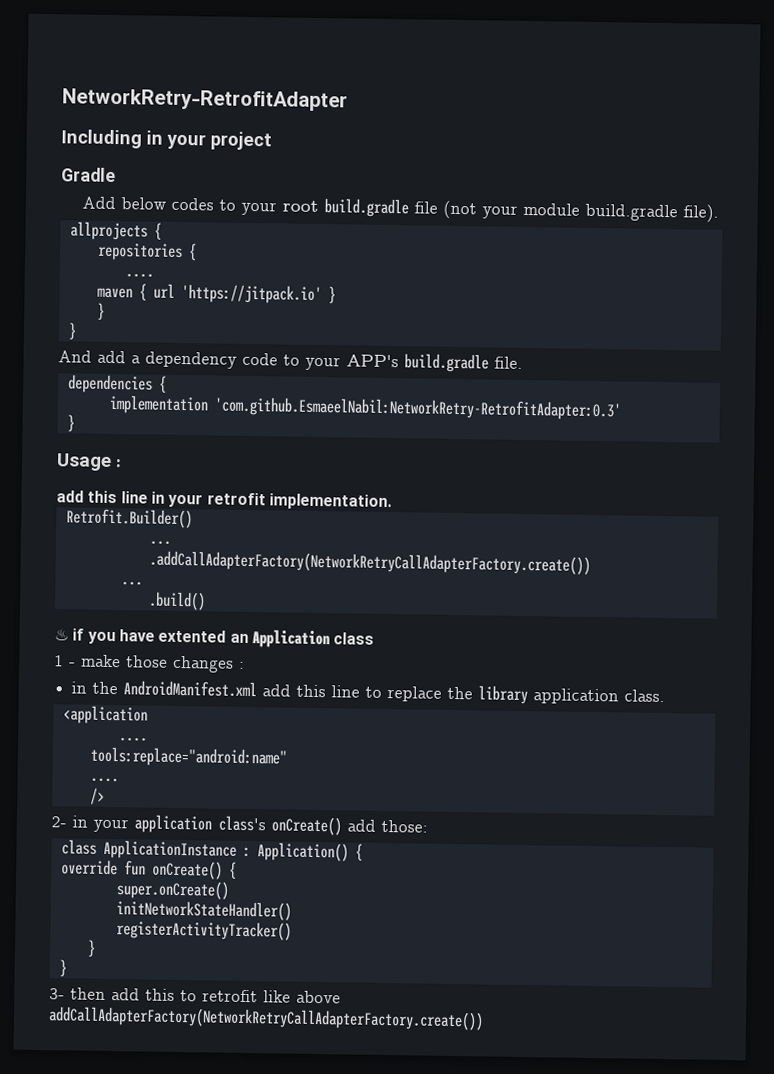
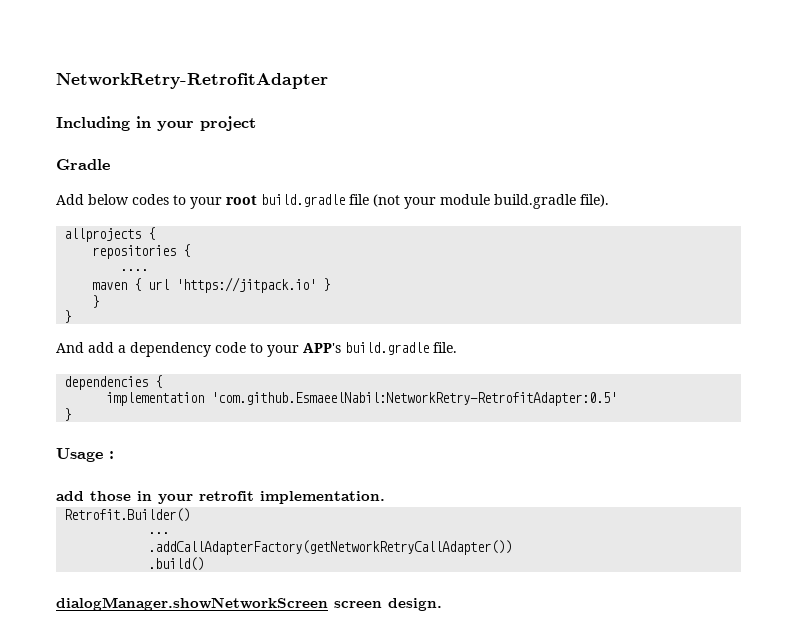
[213,396,621,421] 'com.github.EsmaeelNabil:NetworkRetry-RetrofitAdapter:0.3' -> [211,392,618,406] 'com.github.EsmaeelNabil:NetworkRetry-RetrofitAdapter:0.5'
[87,490,148,504] this line -> [90,491,131,501] those
[148,550,591,575] [120,581,143,586] .addCallAdapterFactory(NetworkRetryCallAdapterFactory.create()) // ... -> [148,540,513,555] .addCallAdapterFactory(getNetworkRetryCallAdapter())
[54,628,375,649] [54,654,245,673] [71,680,666,705] [62,705,148,725] [118,737,148,742] [89,746,287,768] [89,777,119,783] [89,787,105,805] [51,814,428,836] [60,839,363,862] [60,859,237,880] [115,880,229,900] [115,900,292,921] [115,920,292,941] [86,939,96,957] [58,959,67,977] [49,987,341,1004] [48,1006,484,1031] ♨ if you have extented an Application class // 1 - make those changes : // in the AndroidManifest.xml add this line to replace the library application class. // <application // .... // tools:replace="android:name" // .... // /> // 2- in your application class's onCreate() add those: // class ApplicationInstance : Application() { // override fun onCreate() { // super.onCreate() // initNetworkStateHandler() // registerActivityTracker() // } // } // 3- then add this to retrofit like above addCallAdapterFactory(NetworkRetryCallAdapterFactory.create()) -> [56,597,442,611] dialogManager.showNetworkScreen screen design.

